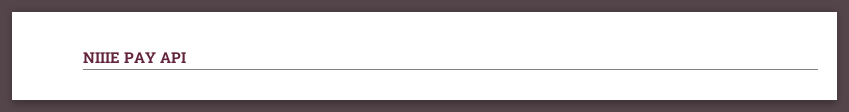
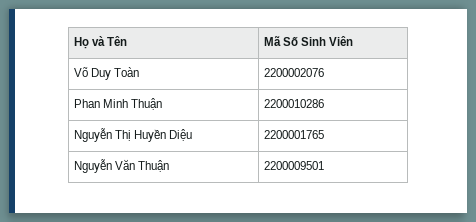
[83,52,187,63] NIIIE PAY API -> [74,36,128,49] [264,36,354,46] [74,67,140,80] [264,68,325,77] [74,98,163,110] [264,99,325,108] [74,128,193,142] [264,130,325,139] [74,159,170,173] [264,161,325,170] Họ và Tên | Mã Số Sinh Viên // Võ Duy Toàn | 2200002076 // Phan Minh Thuận | 2200010286 // Nguyễn Thị Huyền Diệu | 2200001765 // Nguyễn Văn Thuận | 2200009501

